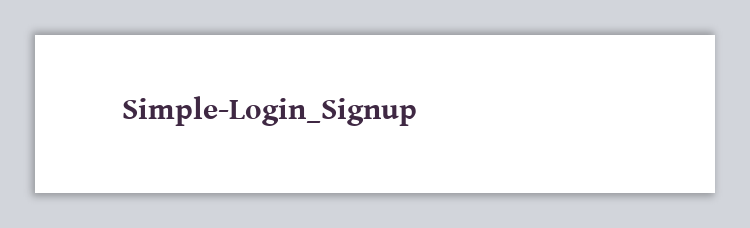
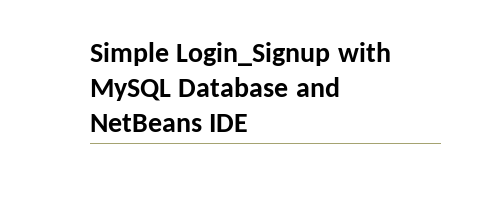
[122,96,417,126] Simple-Login_Signup -> [90,42,391,66] [90,77,340,101] [90,114,249,132] Simple Login_Signup with MySQL Database and NetBeans IDE

